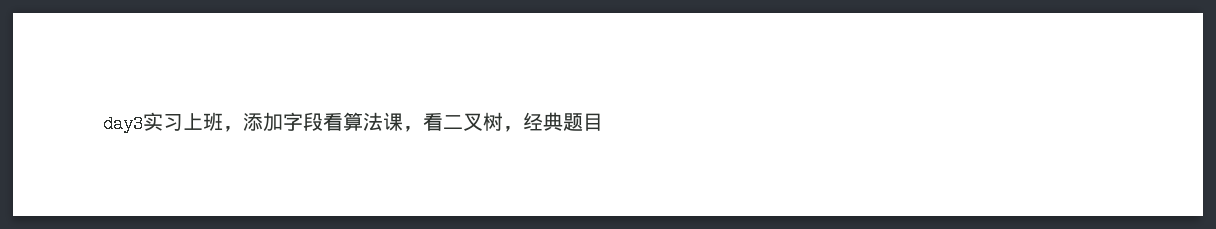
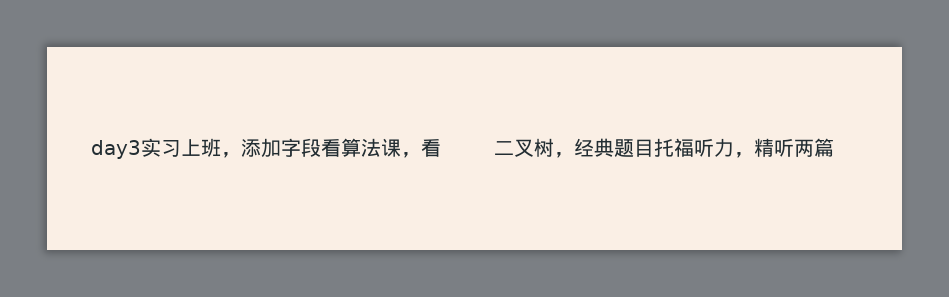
(603, 122) none -> [654,138,834,158] 托福听力，精听两篇

